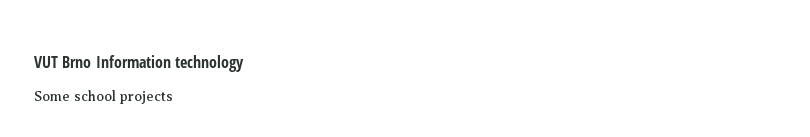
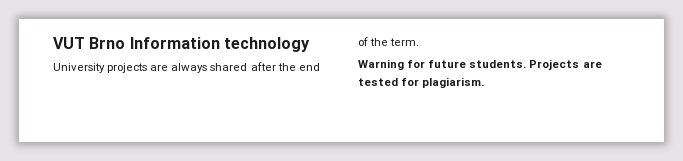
[34,90,173,104] Some school projects -> [53,62,320,73] [358,37,420,46] [358,59,602,70] [358,77,485,88] University projects are always shared after the end of the term. // Warning for future students. Projects are tested for plagiarism.

